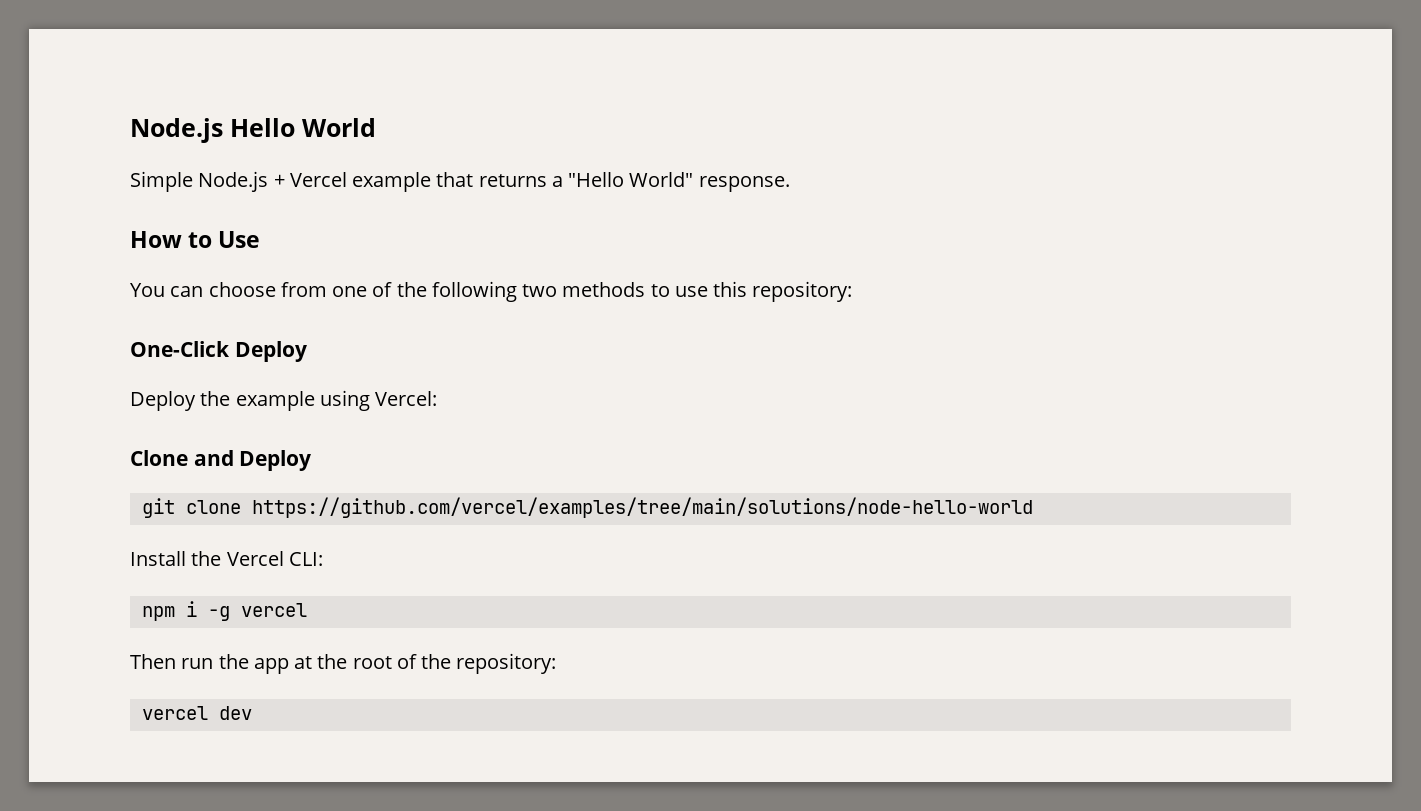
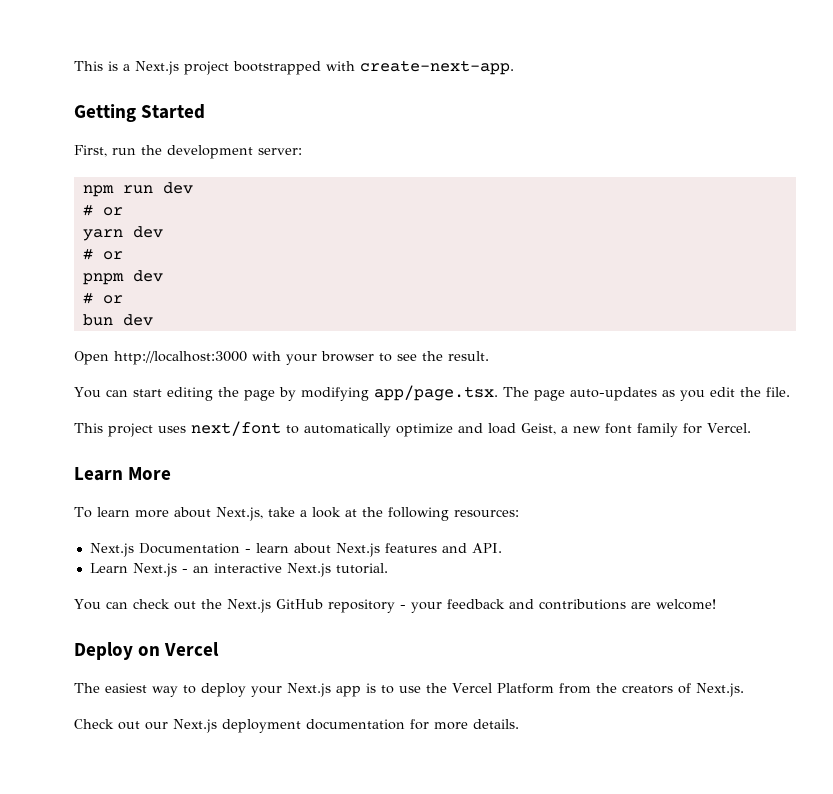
[130,118,376,143] [130,171,790,192] [130,231,261,248] [130,281,853,302] [130,341,307,362] [130,390,438,411] [130,450,312,471] [141,497,1033,518] [130,551,323,566] [141,601,307,621] [130,653,557,674] [141,706,252,720] Node.js Hello World // Simple Node.js + Vercel example that returns a "Hello World" response. // How to Use // You can choose from one of the following two methods to use this repository: // One-Click Deploy // Deploy the example using Vercel: // Clone and Deploy // git clone https://github.com/vercel/examples/tree/main/solutions/node-hello-world // Install the Vercel CLI: // npm i -g vercel // Then run the app at the root of the repository: // vercel dev -> [74,60,514,75] [74,104,206,122] [74,145,302,159] [82,182,193,197] [82,204,123,216] [82,226,163,241] [82,248,123,260] [82,270,163,285] [82,292,123,304] [82,314,153,326] [74,351,489,365] [74,385,790,401] [74,421,751,437] [74,467,172,481] [74,507,519,521] [89,543,502,557] [89,563,388,577] [74,599,716,613] [74,642,220,660] [74,683,744,697] [74,719,519,733] This is a Next.js project bootstrapped with create-next-app. // Getting Started // First, run the development server: // npm run dev // # or // yarn dev // # or // pnpm dev // # or // bun dev // Open http://localhost:3000 with your browser to see the result. // You can start editing the page by modifying app/page.tsx. The page auto-updates as you edit the file. // This project uses next/font to automatically optimize and load Geist, a new font family for Vercel. // Learn More // To learn more about Next.js, take a look at the following resources: // Next.js Documentation - learn about Next.js features and API. // Learn Next.js - an interactive Next.js tutorial. // You can check out the Next.js GitHub repository - your feedback and contributions are welcome! // Deploy on Vercel // The easiest way to deploy your Next.js app is to use the Vercel Platform from the creators of Next.js. // Check out our Next.js deployment documentation for more details.

